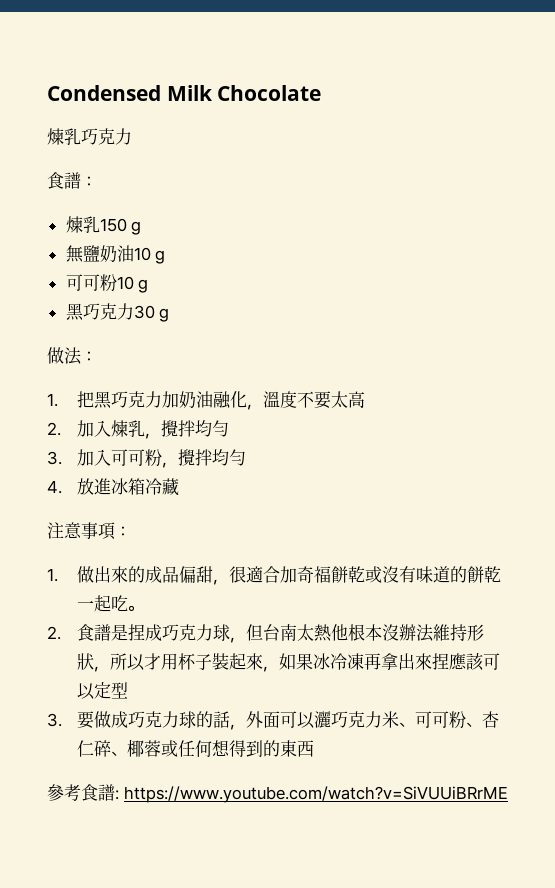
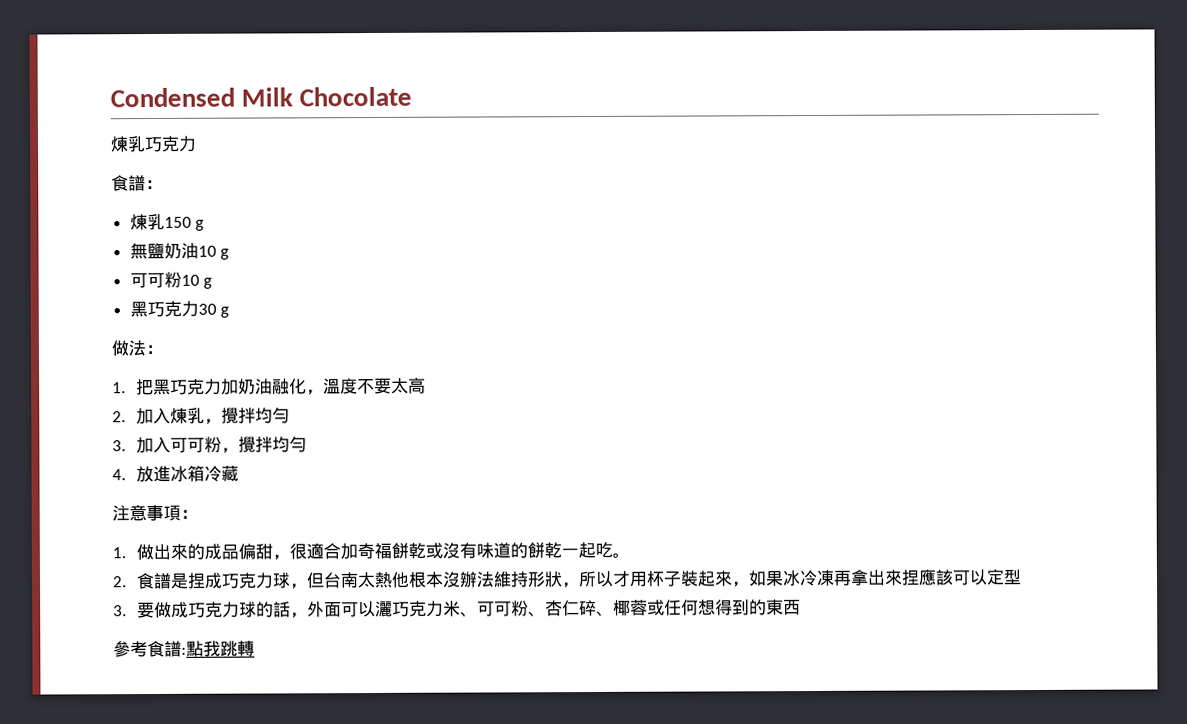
[123,786,508,803] https://www.youtube.com/watch?v=SiVUUiBRrME -> [186,640,255,657] 點我跳轉

